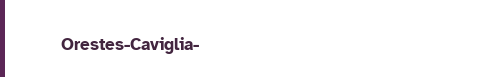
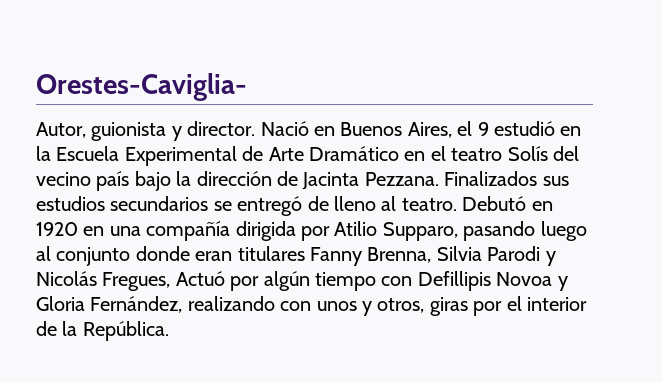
(199, 45) none -> [36,121,582,141] [36,146,579,166] [36,171,569,191] [36,196,553,216] [36,221,587,241] [36,246,556,266] [36,271,568,291] [36,296,587,316] [36,321,169,341] // Autor, guionista y director. Nació en Buenos Aires, el 9 estudió en la Escuela Experimental de Arte Dramático en el teatro Solís del vecino país bajo la dirección de Jacinta Pezzana. Finalizados sus estudios secundarios se entregó de lleno al teatro. Debutó en 1920 en una compañía dirigida por Atilio Supparo, pasando luego al conjunto donde eran titulares Fanny Brenna, Silvia Parodi y Nicolás Fregues, Actuó por algún tiempo con Defillipis Novoa y Gloria Fernández, realizando con unos y otros, giras por el interior de la República.

